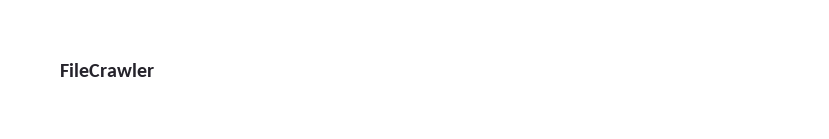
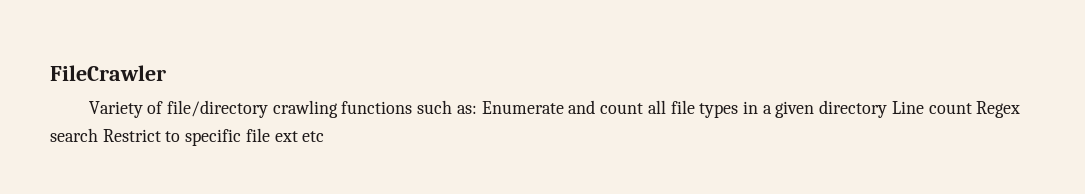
(154, 70) none -> [88,100,1021,118] [50,128,325,146] // Variety of file/directory crawling functions such as: Enumerate and count all file types in a given directory Line count Regex search Restrict to specific file ext etc

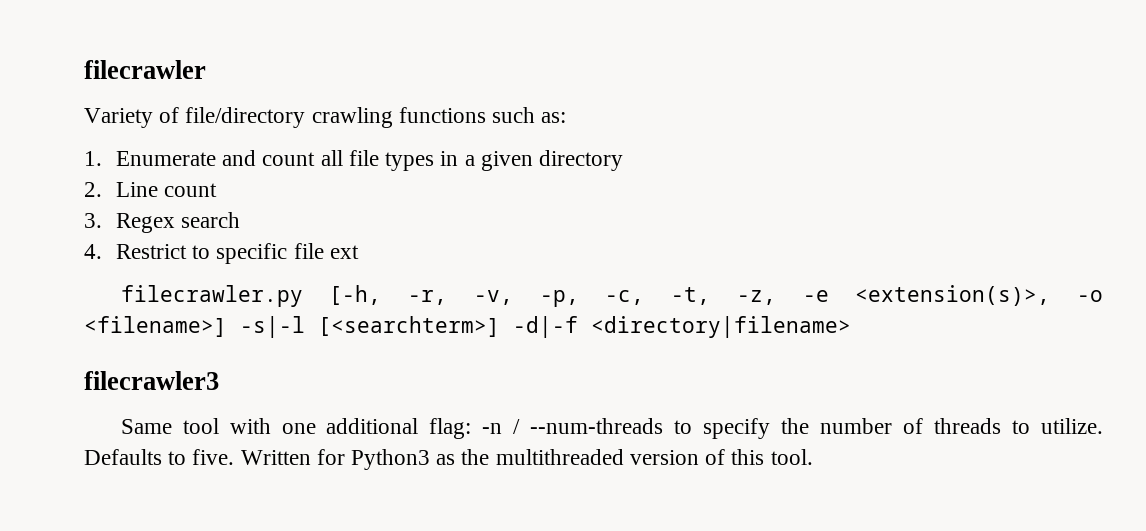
[50,65,166,81] FileCrawler -> [84,60,206,79] filecrawler
(477, 109) none -> [84,151,102,166] // 1.
(888, 109) none -> [84,182,102,197] // 2.
(972, 108) none -> [84,213,102,228] // 3.
(98, 135) none -> [84,244,102,259] // 4.
[302,131,325,142] etc -> [120,285,1104,307] [84,316,851,338] [84,371,219,390] [120,418,1103,439] [84,449,813,470] // filecrawler.py [-h, -r, -v, -p, -c, -t, -z, -e <extension(s)>, -o <filename>] -s|-l [<searchterm>] -d|-f <directory|filename> // filecrawler3 // Same tool with one additional flag: -n / --num-threads to specify the number of threads to utilize. Defaults to five. Written for Python3 as the multithreaded version of this tool.

